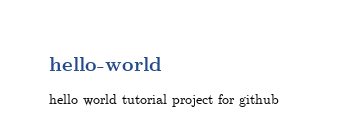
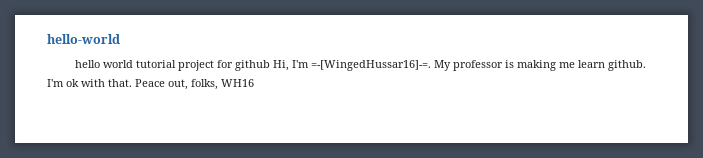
(279, 100) none -> [272,60,646,71] [47,79,254,90] Hi, I'm =-[WingedHussar16]-=. My professor is making me learn github. I'm ok with that. Peace out, folks, WH16

